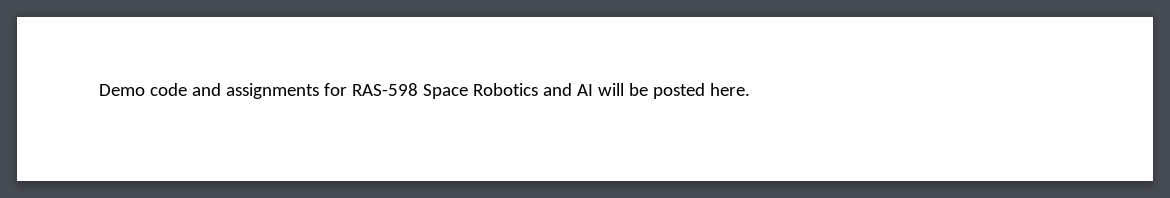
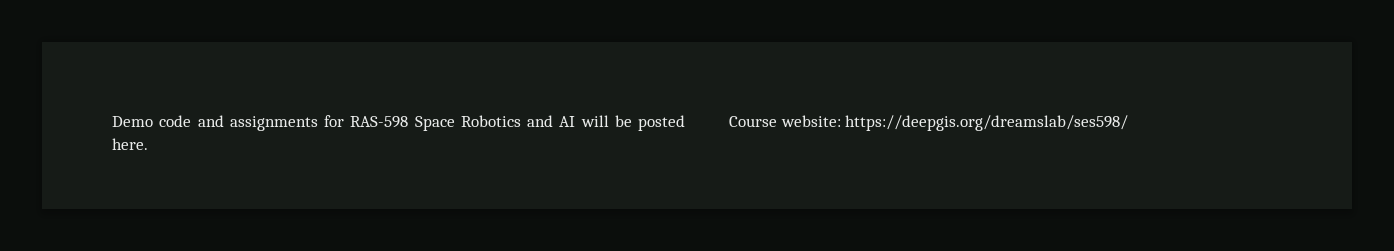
(751, 89) none -> [729,115,1129,131] // Course website: https://deepgis.org/dreamslab/ses598/

